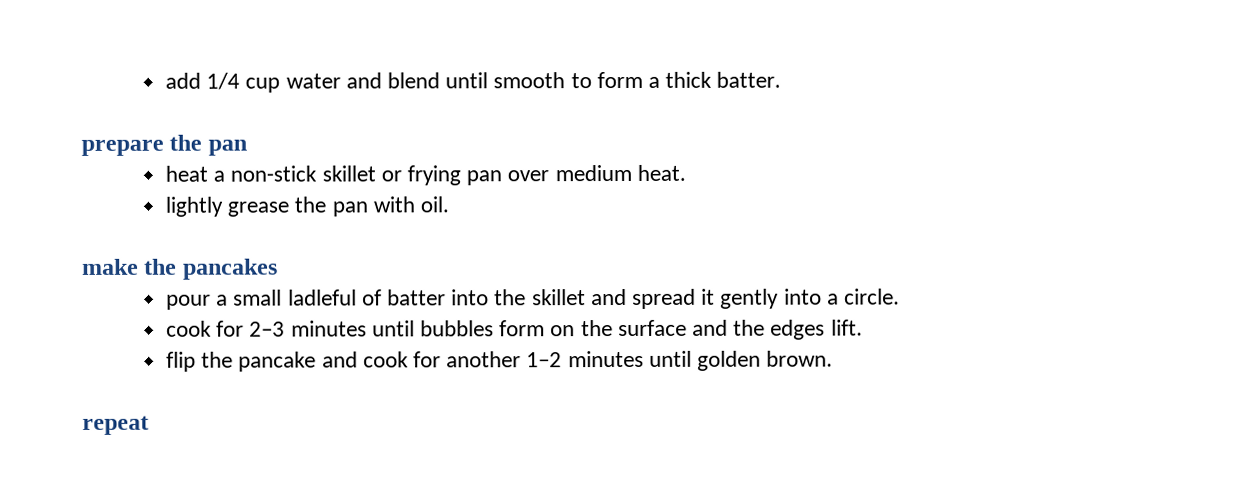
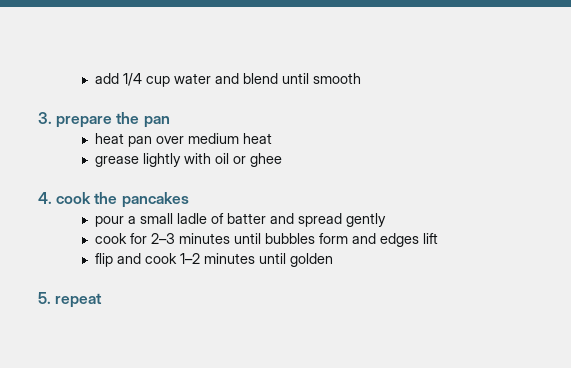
[570,71,782,89] to form a thick batter. // -> [38,112,52,124] // 3.
[213,164,686,186] [164,196,449,217] [82,258,139,275] a non-stick skillet or frying pan over medium heat. // lightly grease the pan with oil. // make -> [127,133,272,147] [94,153,282,167] [38,192,92,204] pan over medium heat // grease lightly with oil or ghee // 4. cook
[287,289,357,306] ladleful -> [176,213,207,224] ladle
[451,289,586,306] into the skillet -> (266, 218) none
[701,288,716,305] it -> (342, 220) none
[783,288,901,305] into a circle. -> (386, 220) none
[550,319,863,340] [165,351,522,372] on the surface and the edges lift. // flip the pancake and cook for another -> [351,233,438,247] [94,253,177,267] and edges lift // flip and cook
[766,350,834,367] brown. // -> [38,292,51,304] // 5.

